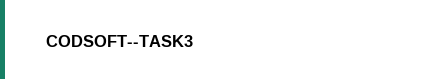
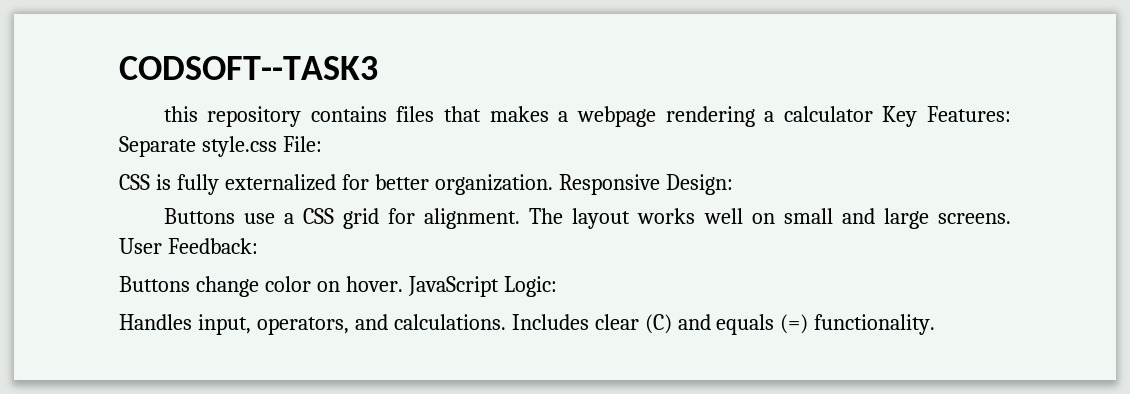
(193, 41) none -> [163,106,1011,127] [119,136,322,157] [119,174,733,195] [163,208,1012,229] [119,238,258,254] [119,276,557,297] [119,314,936,335] // this repository contains files that makes a webpage rendering a calculator Key Features: Separate style.css File: // CSS is fully externalized for better organization. Responsive Design: // Buttons use a CSS grid for alignment. The layout works well on small and large screens. User Feedback: // Buttons change color on hover. JavaScript Logic: // Handles input, operators, and calculations. Includes clear (C) and equals (=) functionality.

